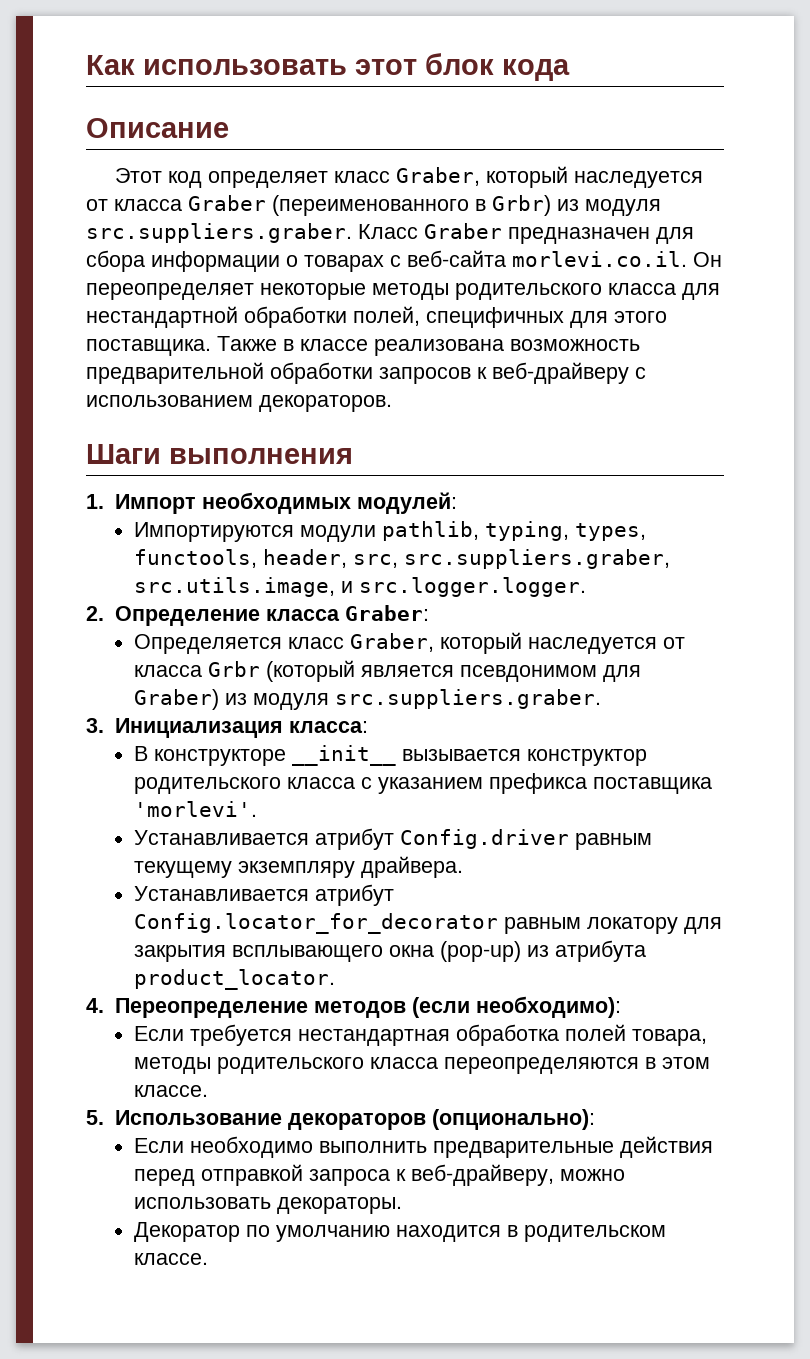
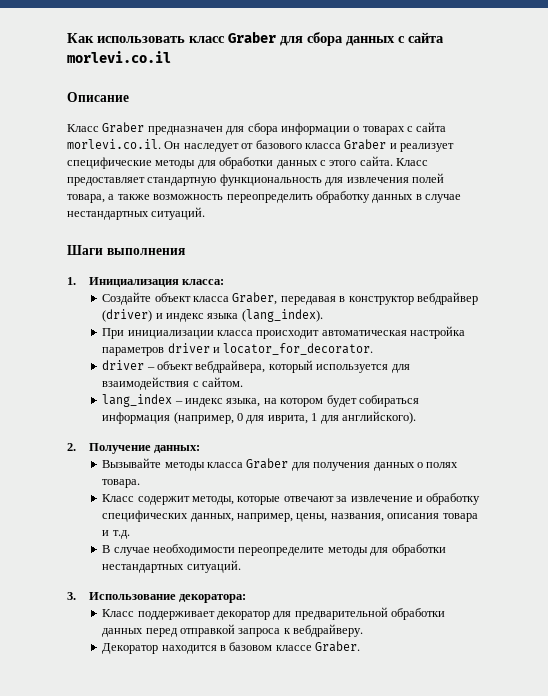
[355,53,570,81] [86,118,229,138] [115,166,704,188] [86,195,661,216] [86,223,352,243] этот блок кода // Описание // Этот код определяет класс Graber, который наследуется от класса Graber (переименованного в Grbr) из модуля src.suppliers.graber. -> [189,31,444,46] [67,51,171,63] [67,92,129,102] класс Graber для сбора данных с сайта morlevi.co.il // Описание //
[407,250,506,267] веб-сайта -> [416,122,447,132] сайта
[86,283,720,300] [86,306,667,328] [86,336,640,356] [86,362,646,384] [86,395,392,412] [86,444,353,464] [86,492,457,514] [134,521,647,542] [134,549,671,569] [134,577,587,597] [86,605,429,626] [134,632,686,654] [134,660,642,682] [134,689,602,710] [86,718,368,738] [134,745,648,766] [134,773,713,794] [134,801,258,817] [134,828,653,850] [134,856,464,878] [134,884,395,906] [134,913,723,934] [134,940,647,962] [134,969,336,990] [86,996,621,1018] [134,1024,708,1046] [134,1057,711,1074] [134,1085,209,1097] [86,1109,595,1130] [134,1136,714,1158] [134,1164,626,1186] [134,1197,403,1214] [134,1222,667,1242] [134,1253,209,1265] переопределяет некоторые методы родительского класса для нестандартной обработки полей, специфичных для этого поставщика. Также в классе реализована возможность предварительной обработки запросов к веб-драйверу с использованием декораторов. // Шаги выполнения // 1. Импорт необходимых модулей: // Импортируются модули pathlib, typing, types, functools, header, src, src.suppliers.graber, src.utils.image, и src.logger.logger. // 2. Определение класса Graber: // Определяется класс Graber, который наследуется от класса Grbr (который является псевдонимом для Graber) из модуля src.suppliers.graber. // 3. Инициализация класса: // В конструкторе __init__ вызывается конструктор родительского класса с указанием префикса поставщика 'morlevi'. // Устанавливается атрибут Config.driver равным текущему экземпляру драйвера. // Устанавливается атрибут Config.locator_for_decorator равным локатору для закрытия всплывающего окна (pop-up) из атрибута product_locator. // 4. Переопределение методов (если необходимо): // Если требуется нестандартная обработка полей товара, методы родительского класса переопределяются в этом классе. // 5. Использование декораторов (опционально): // Если необходимо выполнить предварительные действия перед отправкой запроса к веб-драйверу, можно использовать декораторы. // Декоратор по умолчанию находится в родительском классе. -> [183,139,454,152] [67,156,428,169] [67,173,444,186] [67,191,461,203] [67,207,206,220] [67,245,185,255] [67,277,224,287] [102,292,478,305] [102,309,323,322] [102,326,466,339] [102,343,374,356] [102,360,410,373] [102,377,243,390] [102,394,419,407] [102,411,416,424] [67,443,200,454] [102,458,459,471] [102,479,141,488] [102,493,481,505] [102,510,478,522] [102,530,130,539] [102,544,446,556] [102,560,241,573] [67,592,246,603] [102,607,446,620] [102,624,364,637] [102,641,361,654] наследует от базового класса Graber и реализует специфические методы для обработки данных с этого сайта. Класс предоставляет стандартную функциональность для извлечения полей товара, а также возможность переопределить обработку данных в случае нестандартных ситуаций. // Шаги выполнения // 1. Инициализация класса: // Создайте объект класса Graber, передавая в конструктор вебдрайвер (driver) и индекс языка (lang_index). // При инициализации класса происходит автоматическая настройка параметров driver и locator_for_decorator. // driver – объект вебдрайвера, который используется для взаимодействия с сайтом. // lang_index – индекс языка, на котором будет собираться информация (например, 0 для иврита, 1 для английского). // 2. Получение данных: // Вызывайте методы класса Graber для получения данных о полях товара. // Класс содержит методы, которые отвечают за извлечение и обработку специфических данных, например, цены, названия, описания товара и т.д. // В случае необходимости переопределите методы для обработки нестандартных ситуаций. // 3. Использование декоратора: // Класс поддерживает декоратор для предварительной обработки данных перед отправкой запроса к вебдрайверу. // Декоратор находится в базовом классе Graber.

